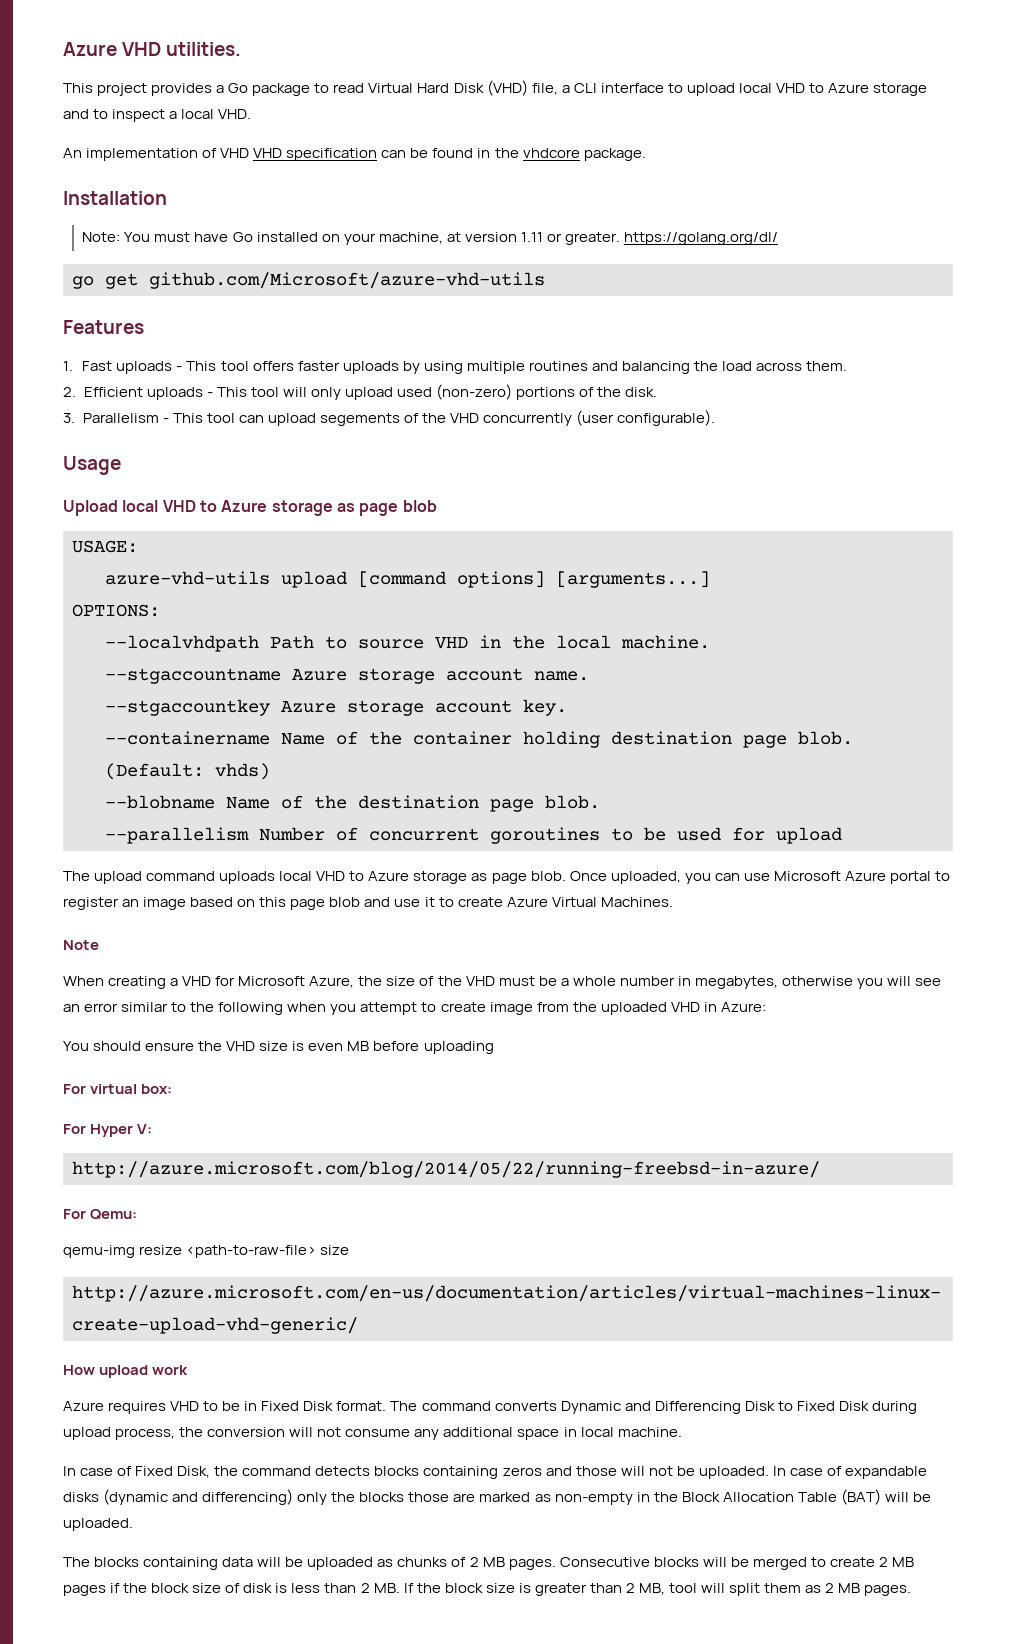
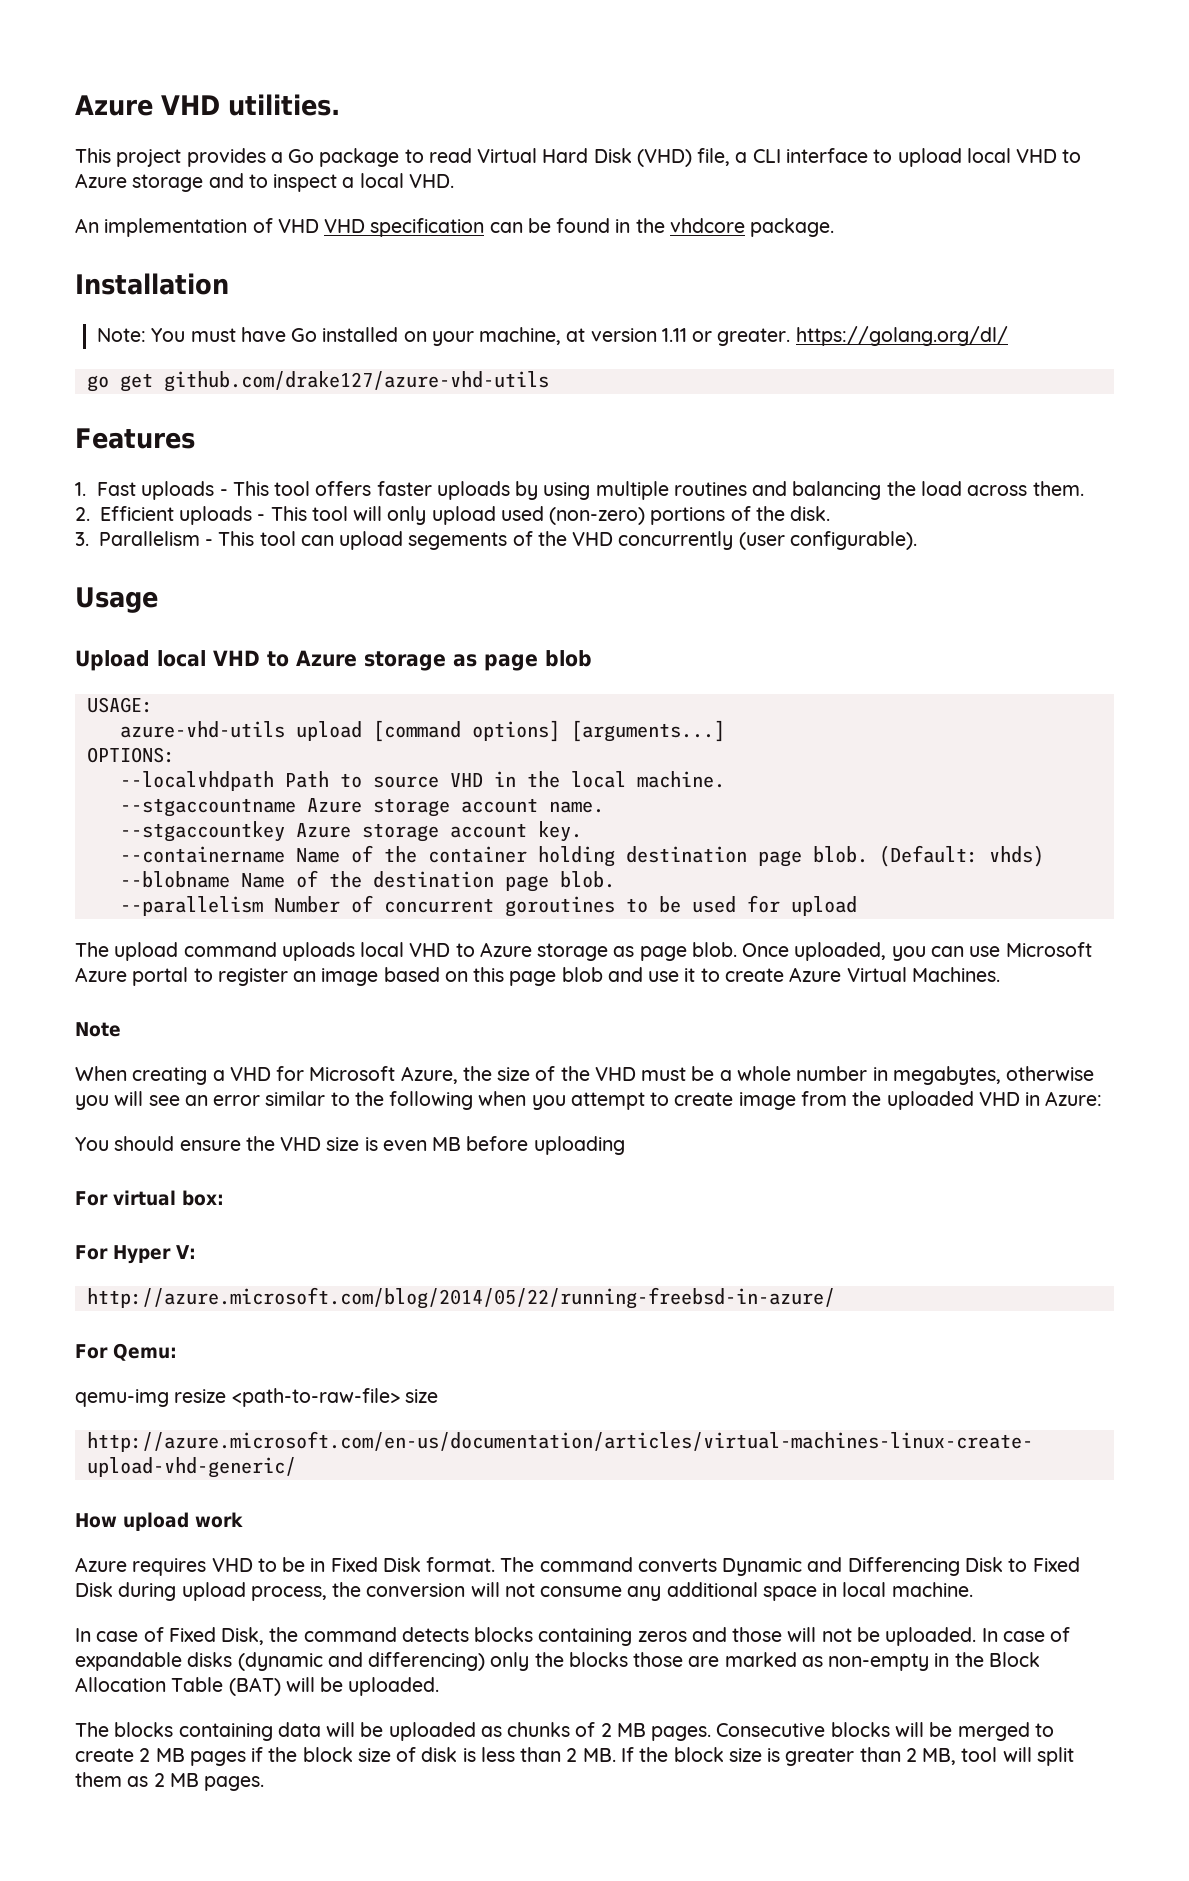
[149,272,545,289] github.com/Microsoft/azure-vhd-utils -> [163,371,549,392] github.com/drake127/azure-vhd-utils

